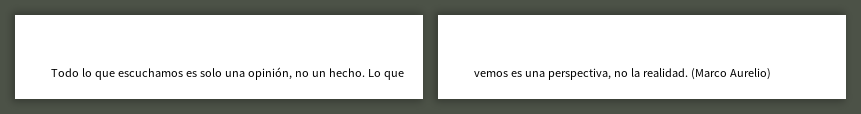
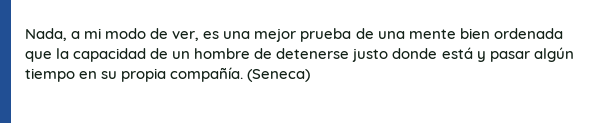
[51,67,771,80] Todo lo que escuchamos es solo una opinión, no un hecho. Lo que vemos es una perspectiva, no la realidad. (Marco Aurelio) -> [25,28,563,42] [25,47,574,62] [25,67,311,82] Nada, a mi modo de ver, es una mejor prueba de una mente bien ordenada que la capacidad de un hombre de detenerse justo donde está y pasar algún tiempo en su propia compañía. (Seneca)

